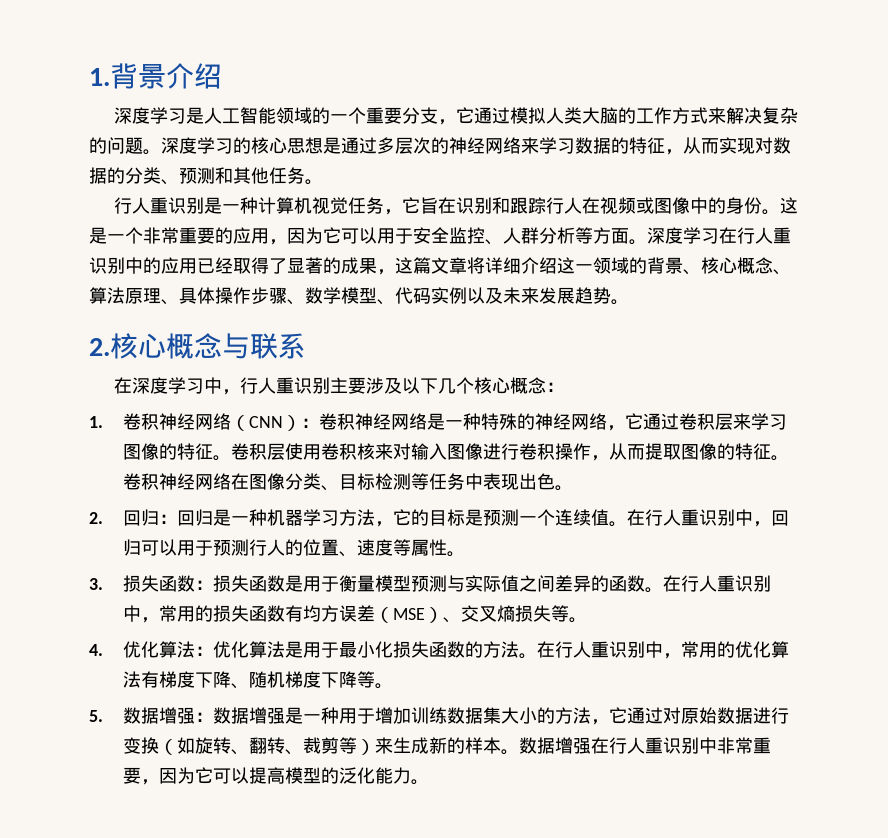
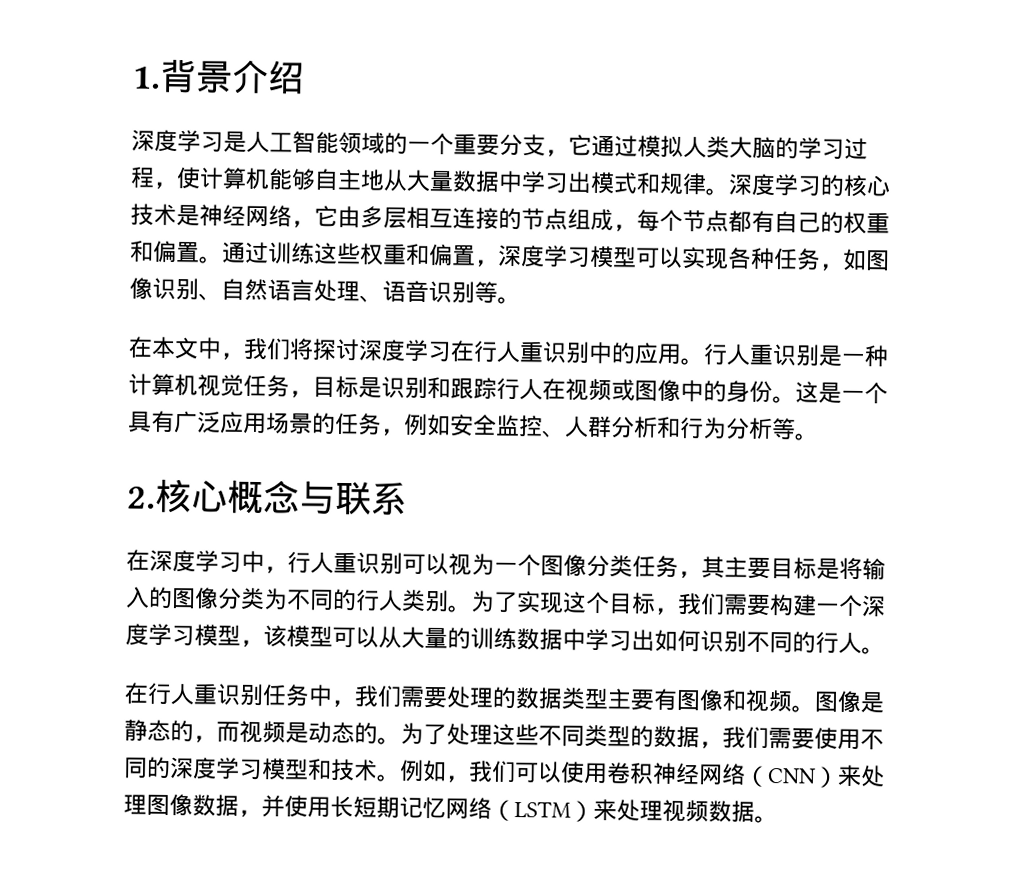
[635,107,798,124] [89,137,791,155] [89,167,323,185] 工作方式来解决复杂的问题。深度学习的核心思想是通过多层次的神经网络来学习数据的特征，从而实现对数据的分类、预测和其他任务。 // -> [798,137,868,160] [130,166,891,198] [130,203,890,235] [129,240,890,272] [129,277,521,305] [128,336,704,366] 学习过程，使计算机能够自主地从大量数据中学习出模式和规律。深度学习的核心技术是神经网络，它由多层相互连接的节点组成，每个节点都有自己的权重和偏置。通过训练这些权重和偏置，深度学习模型可以实现各种任务，如图像识别、自然语言处理、语音识别等。 // 在本文中，我们将探讨深度学习在行人重识别中的应用。
[401,197,456,214] 它旨在 -> [312,375,382,399] 目标是
[143,227,413,245] 非常重要的应用，因为它可以用于 -> [128,410,451,437] 具有广泛应用场景的任务，例如
[575,227,791,245] [89,257,791,275] [89,287,611,305] 等方面。深度学习在行人重识别中的应用已经取得了显著的成果，这篇文章将详细介绍这一领域的背景、核心概念、算法原理、具体操作步骤、数学模型、代码实例以及未来发展趋势 -> [656,416,796,441] 和行为分析等
[329,377,564,394] [89,416,103,428] 主要涉及以下几个核心概念： // 1. -> [402,552,886,581] [125,586,886,618] [125,623,885,655] [124,682,885,714] [124,719,884,751] [123,756,608,785] 可以视为一个图像分类任务，其主要目标是将输入的图像分类为不同的行人类别。为了实现这个目标，我们需要构建一个深度学习模型，该模型可以从大量的训练数据中学习出如何识别不同的行人。 // 在行人重识别任务中，我们需要处理的数据类型主要有图像和视频。图像是静态的，而视频是动态的。为了处理这些不同类型的数据，我们需要使用不同的深度学习模型和技术。例如，我们可以使用
[300,413,787,431] [122,443,789,461] [122,473,573,491] [89,509,789,527] [122,539,465,557] [89,575,771,593] [122,605,587,623] [89,641,789,659] [122,671,393,689] [89,707,789,725] [122,737,771,755] [122,767,411,785] ：卷积神经网络是一种特殊的神经网络，它通过卷积层来学习图像的特征。卷积层使用卷积核来对输入图像进行卷积操作，从而提取图像的特征。卷积神经网络在图像分类、目标检测等任务中表现出色。 // 2.回归：回归是一种机器学习方法，它的目标是预测一个连续值。在行人重识别中，回归可以用于预测行人的位置、速度等属性。 // 3.损失函数：损失函数是用于衡量模型预测与实际值之间差异的函数。在行人重识别中，常用的损失函数有均方误差（MSE）、交叉熵损失等。 // 4.优化算法：优化算法是用于最小化损失函数的方法。在行人重识别中，常用的优化算法有梯度下降、随机梯度下降等。 // 5.数据增强：数据增强是一种用于增加训练数据集大小的方法，它通过对原始数据进行变换（如旋转、翻转、裁剪等）来生成新的样本。数据增强在行人重识别中非常重要，因为它可以提高模型的泛化能力 -> [837,764,885,788] [123,793,755,823] 来处理图像数据，并使用长短期记忆网络（LSTM）来处理视频数据

